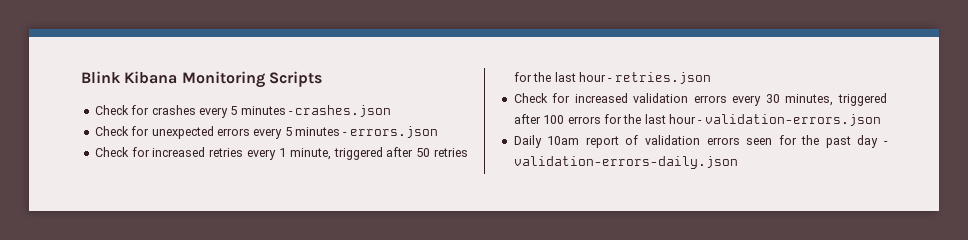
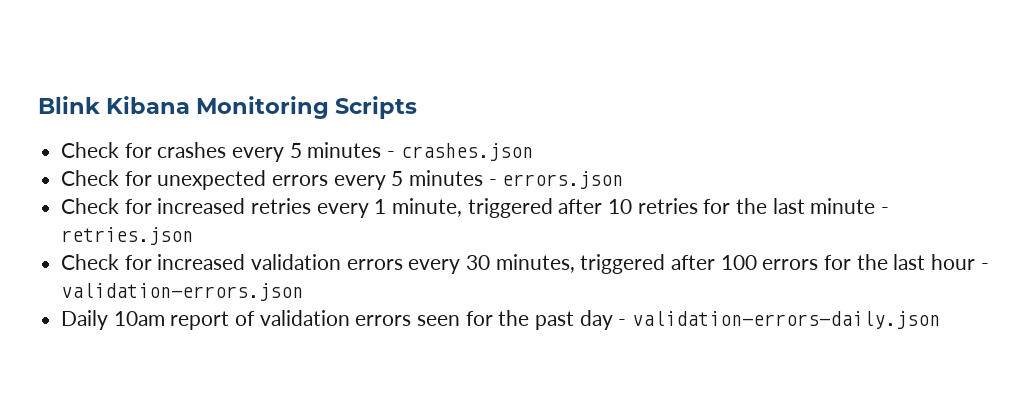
[416,148,431,157] 50 -> [608,199,633,214] 10
[578,72,606,82] hour -> [810,198,876,214] minute

